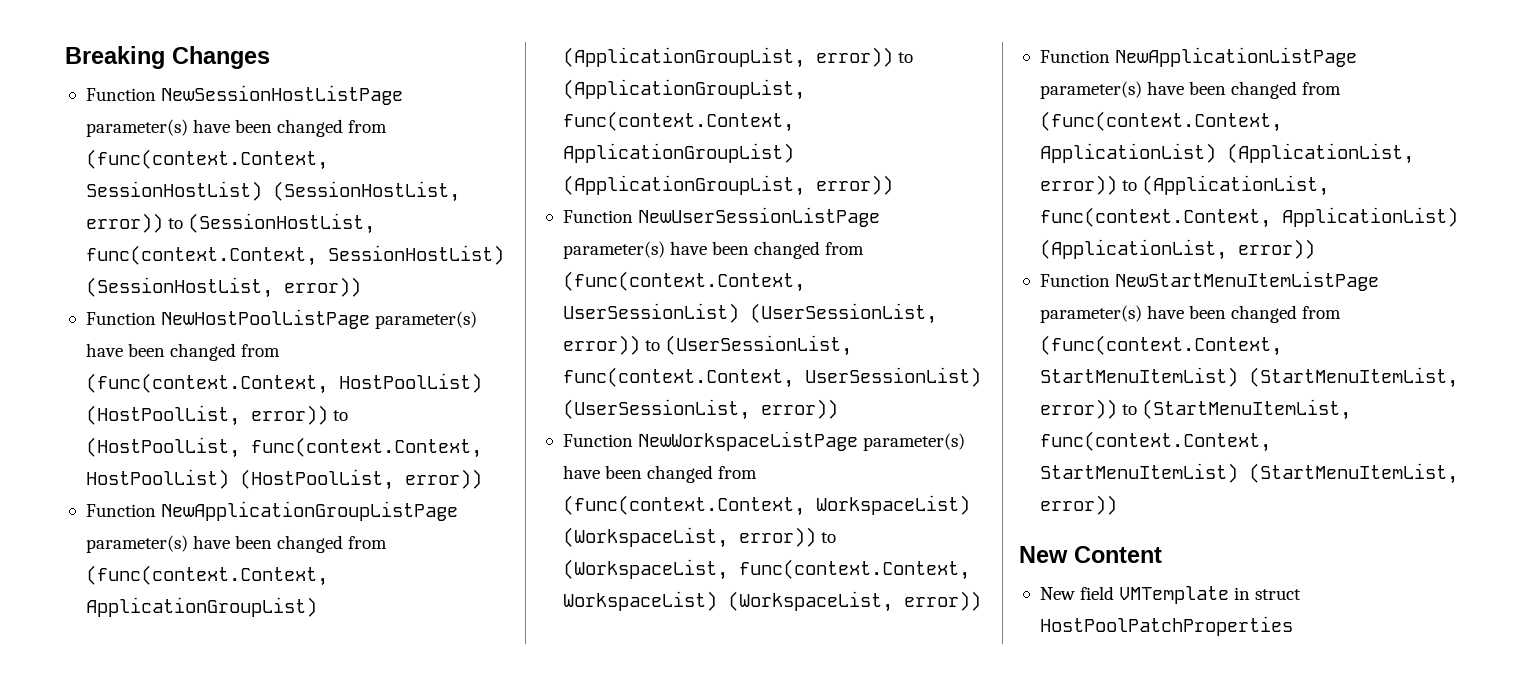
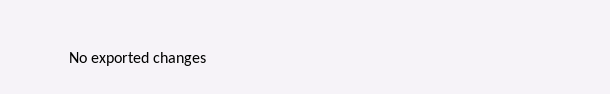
[65,46,270,69] [85,85,404,105] [85,119,388,137] [85,149,328,170] [85,181,460,202] [85,213,376,234] [85,245,504,266] [85,277,361,298] [85,309,478,329] [85,343,281,361] [85,373,482,394] [85,405,349,426] [85,437,482,458] [85,469,482,490] [85,501,459,521] [85,535,388,553] [85,565,328,586] [85,597,317,617] [562,47,914,68] [562,79,805,100] [562,111,794,132] [562,143,794,163] [562,175,893,196] [562,207,881,227] [562,241,865,259] [562,271,805,292] [562,303,937,324] [562,335,853,356] [562,367,981,388] [562,399,838,420] [562,431,966,451] [562,465,758,483] [562,495,970,516] [562,527,837,548] [562,559,970,580] [562,591,981,612] [1039,47,1358,67] [1039,81,1342,99] [1039,111,1282,132] [1039,143,1414,164] [1039,175,1330,196] [1039,207,1458,228] [1039,239,1315,260] [1039,271,1380,291] [1039,305,1342,323] [1039,335,1282,356] [1039,367,1458,388] [1039,399,1352,420] [1039,431,1271,452] [1039,463,1458,484] [1039,495,1117,515] [1019,546,1162,563] [1039,586,1302,604] [1039,616,1293,636] Breaking Changes // Function NewSessionHostListPage parameter(s) have been changed from (func(context.Context, SessionHostList) (SessionHostList, error)) to (SessionHostList, func(context.Context, SessionHostList) (SessionHostList, error)) // Function NewHostPoolListPage parameter(s) have been changed from (func(context.Context, HostPoolList) (HostPoolList, error)) to (HostPoolList, func(context.Context, HostPoolList) (HostPoolList, error)) // Function NewApplicationGroupListPage parameter(s) have been changed from (func(context.Context, ApplicationGroupList) (ApplicationGroupList, error)) to (ApplicationGroupList, func(context.Context, ApplicationGroupList) (ApplicationGroupList, error)) // Function NewUserSessionListPage parameter(s) have been changed from (func(context.Context, UserSessionList) (UserSessionList, error)) to (UserSessionList, func(context.Context, UserSessionList) (UserSessionList, error)) // Function NewWorkspaceListPage parameter(s) have been changed from (func(context.Context, WorkspaceList) (WorkspaceList, error)) to (WorkspaceList, func(context.Context, WorkspaceList) (WorkspaceList, error)) // Function NewApplicationListPage parameter(s) have been changed from (func(context.Context, ApplicationList) (ApplicationList, error)) to (ApplicationList, func(context.Context, ApplicationList) (ApplicationList, error)) // Function NewStartMenuItemListPage parameter(s) have been changed from (func(context.Context, StartMenuItemList) (StartMenuItemList, error)) to (StartMenuItemList, func(context.Context, StartMenuItemList) (StartMenuItemList, error)) // New Content // New field VMTemplate in struct HostPoolPatchProperties -> [69,52,207,66] No exported changes

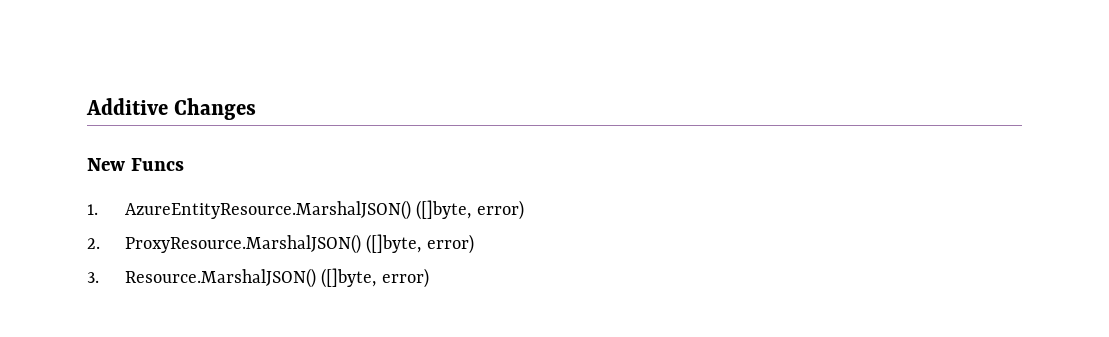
[69,52,207,66] No exported changes -> [86,98,257,120] [87,158,184,171] [87,200,524,220] [87,234,474,254] [87,268,429,288] Additive Changes // New Funcs // 1. AzureEntityResource.MarshalJSON() ([]byte, error) // 2. ProxyResource.MarshalJSON() ([]byte, error) // 3. Resource.MarshalJSON() ([]byte, error)

